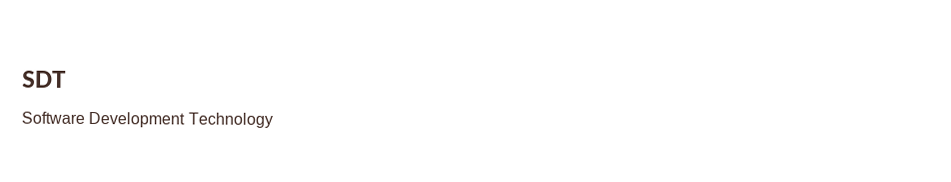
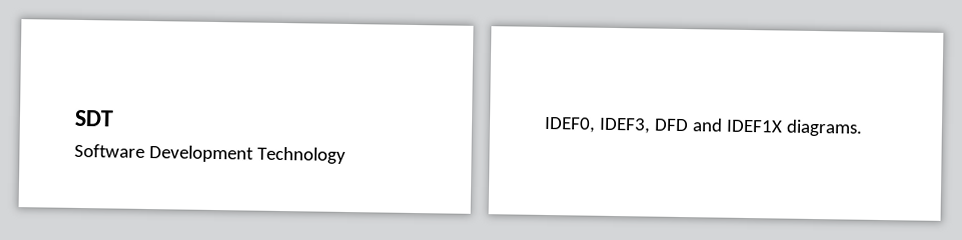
(273, 120) none -> [544,116,863,137] // IDEF0, IDEF3, DFD and IDEF1X diagrams.

